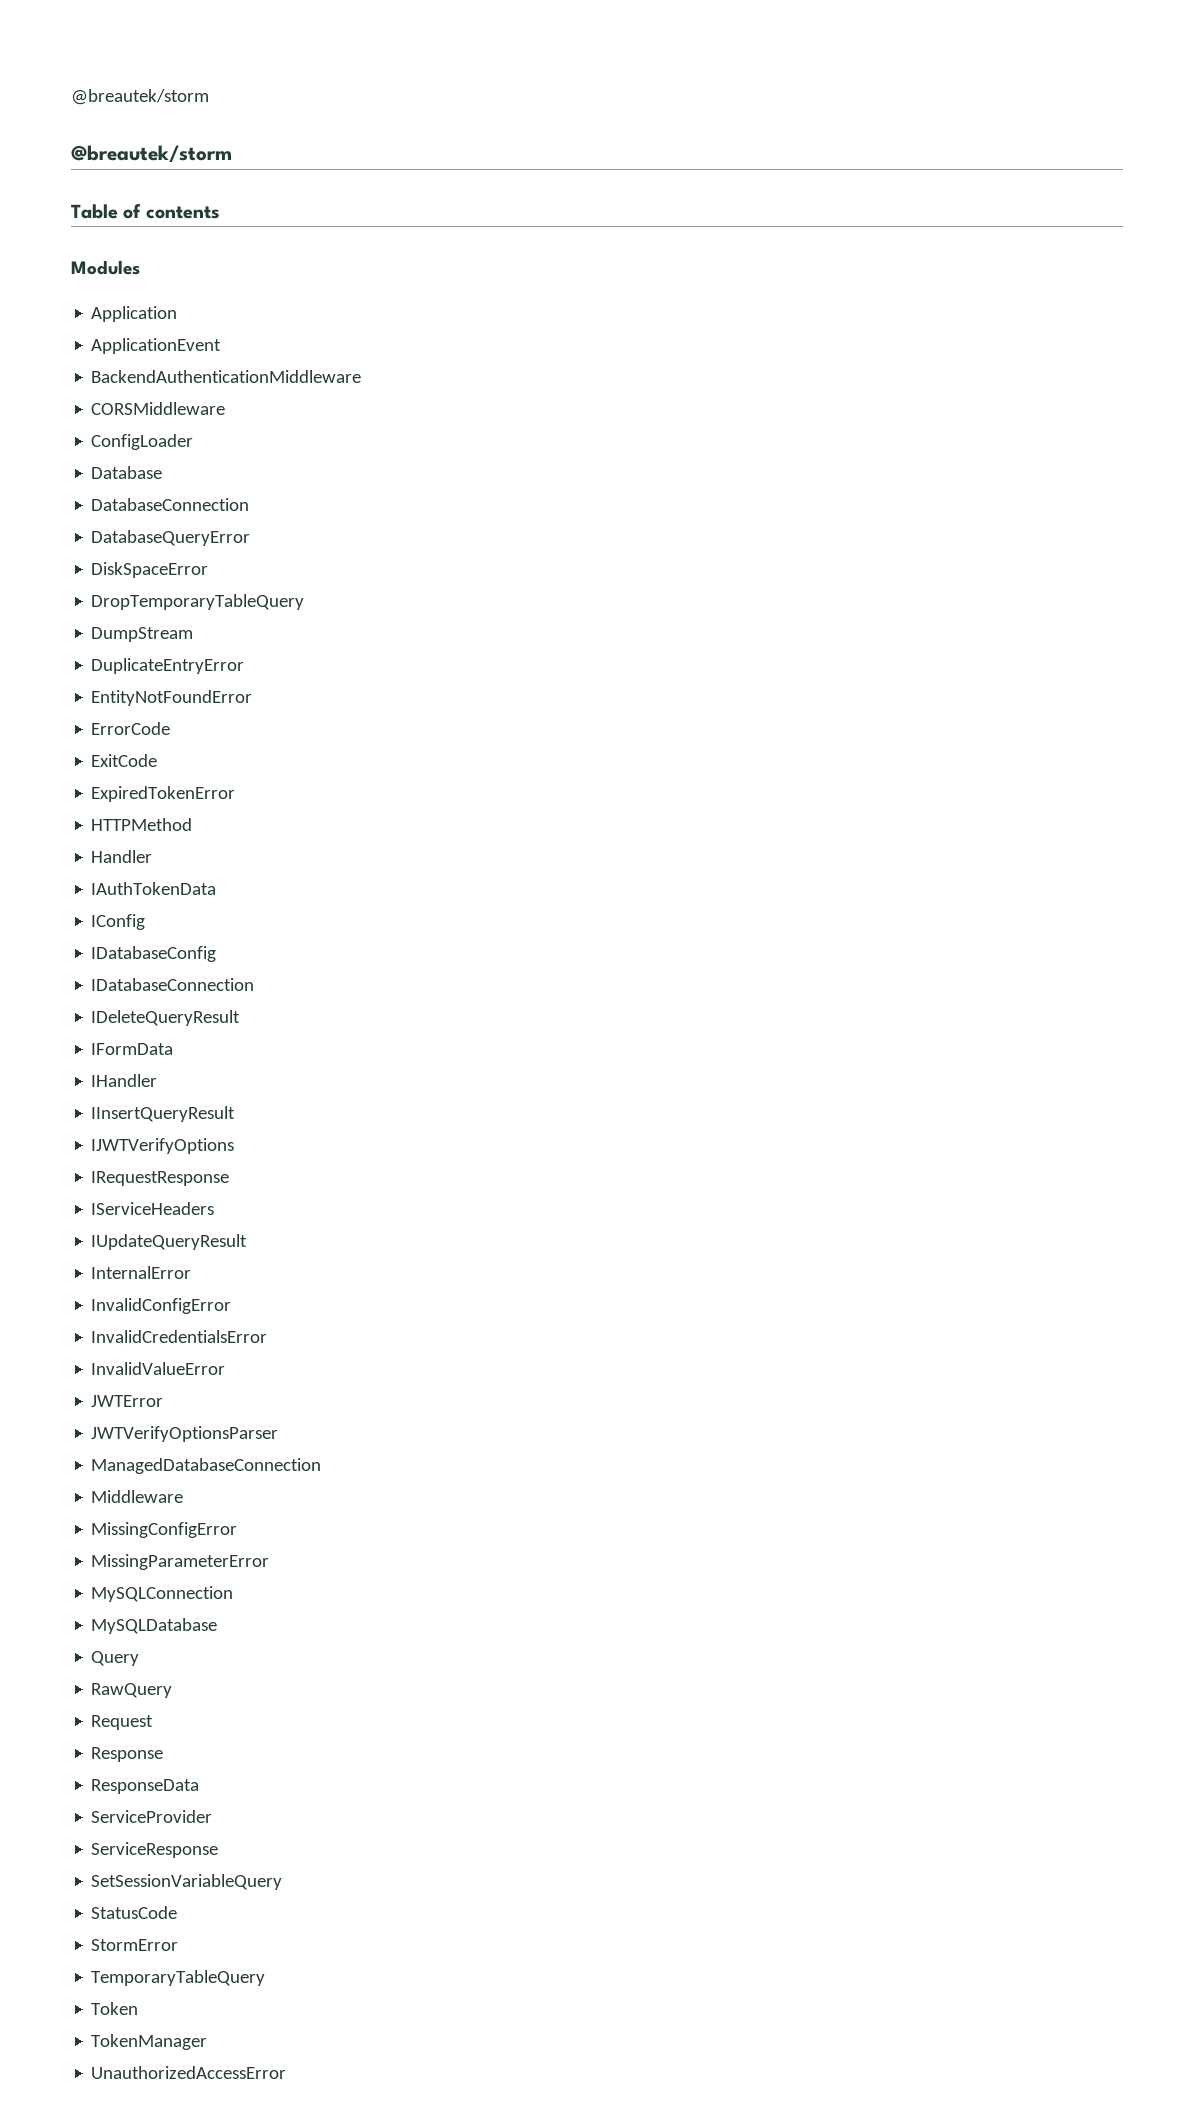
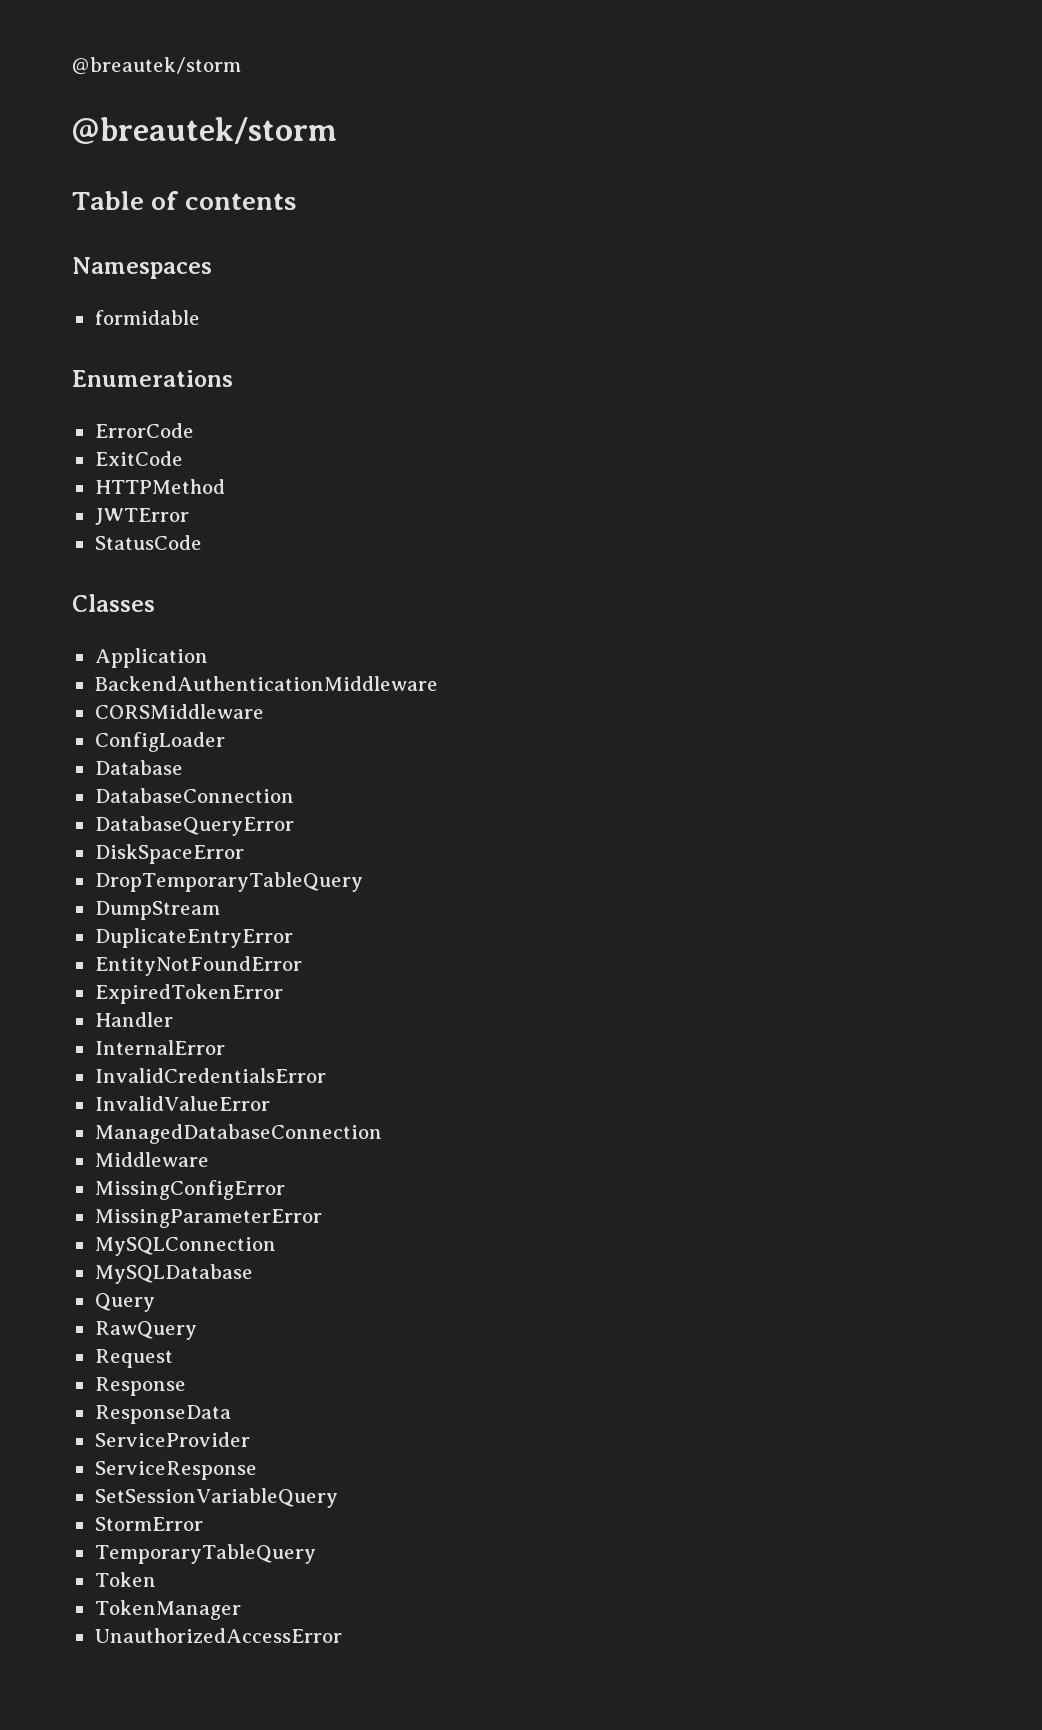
[71,260,140,275] Modules -> [72,257,212,279] [94,310,200,325] [72,370,233,387] [94,423,194,438] [94,451,183,466] [94,479,225,494] [94,508,189,525] [94,535,202,550] [72,594,155,612] Namespaces // formidable // Enumerations // ErrorCode // ExitCode // HTTPMethod // JWTError // StatusCode // Classes
[91,338,222,354] // ApplicationEvent -> (208, 658) none
[91,722,171,735] [91,754,158,767] // ErrorCode // ExitCode -> (302, 966) none
[91,818,193,831] // HTTPMethod -> (283, 994) none
[91,882,217,895] [91,914,146,930] [91,946,217,962] [91,978,255,991] [91,1010,241,1026] [91,1043,174,1055] [91,1074,158,1087] [91,1106,236,1122] [91,1138,235,1154] [91,1171,230,1186] [91,1202,215,1215] [91,1234,248,1250] // IAuthTokenData // IConfig // IDatabaseConfig // IDatabaseConnection // IDeleteQueryResult // IFormData // IHandler // IInsertQueryResult // IJWTVerifyOptions // IRequestResponse // IServiceHeaders // IUpdateQueryResult -> (173, 1019) none
[91,1298,232,1314] // InvalidConfigError -> (225, 1047) none
[91,1395,164,1407] [91,1426,279,1442] // JWTError // JWTVerifyOptionsParser -> (270, 1103) none
[91,1906,178,1919] // StatusCode -> (338, 1498) none

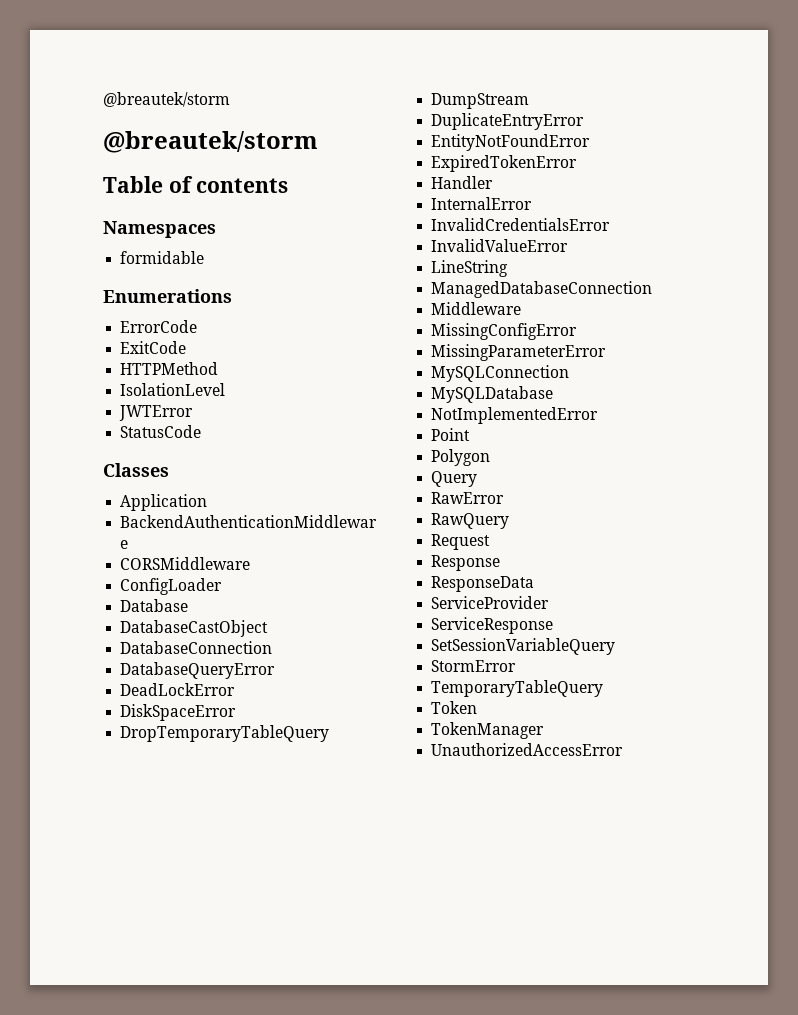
(225, 486) none -> [120,383,226,396] // IsolationLevel
(183, 767) none -> [120,620,269,637] // DatabaseCastObject
(294, 826) none -> [120,683,236,696] // DeadLockError
(270, 1103) none -> [431,260,509,277] // LineString
(253, 1274) none -> [431,407,599,424] [431,428,471,441] [431,449,491,466] // NotImplementedError // Point // Polygon
(155, 1302) none -> [431,492,505,504] // RawError

